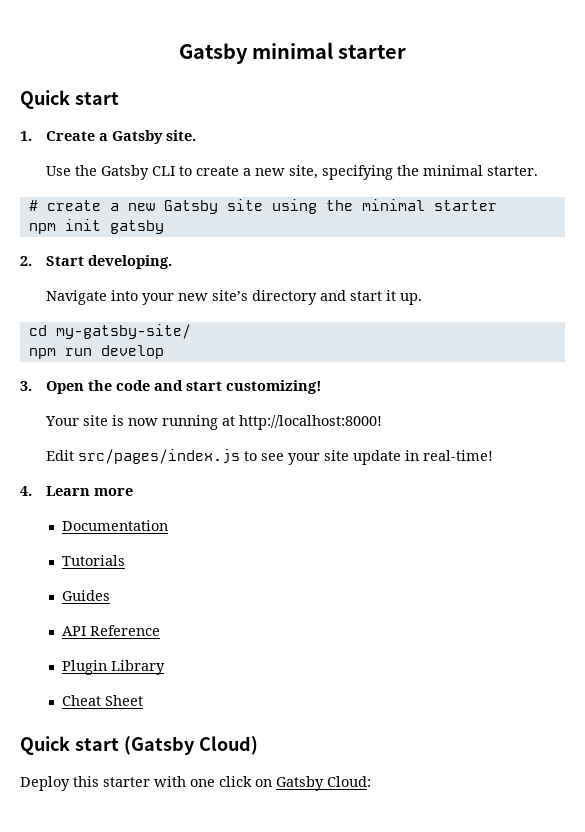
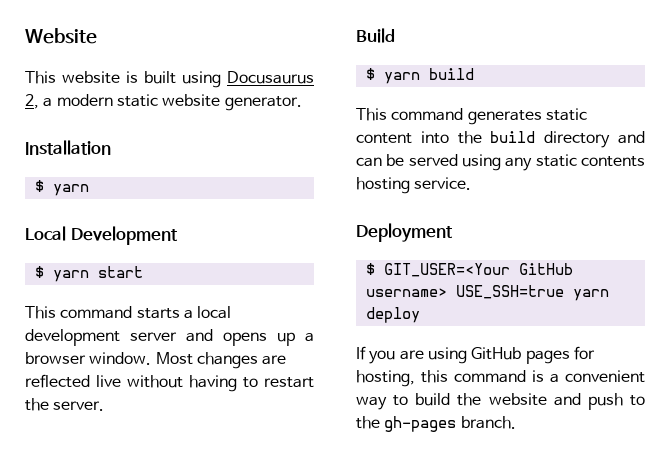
[178,42,407,64] [20,90,119,109] [20,130,196,144] [45,165,538,180] [28,199,497,214] [28,219,164,234] [20,255,172,269] [45,290,422,305] [28,324,191,339] [28,345,164,359] [20,380,322,394] [44,415,382,430] [45,449,493,465] [20,486,133,496] [61,520,168,531] [61,555,125,566] [61,590,110,601] [61,625,160,636] [61,660,165,675] [61,695,143,706] [20,736,258,755] [20,776,371,791] Gatsby minimal starter // Quick start // 1. Create a Gatsby site. // Use the Gatsby CLI to create a new site, specifying the minimal starter. // # create a new Gatsby site using the minimal starter // npm init gatsby // 2. Start developing. // Navigate into your new site’s directory and start it up. // cd my-gatsby-site/ // npm run develop // 3. Open the code and start customizing! // Your site is now running at http://localhost:8000! // Edit src/pages/index.js to see your site update in real-time! // 4. Learn more // Documentation // Tutorials // Guides // API Reference // Plugin Library // Cheat Sheet // Quick start (Gatsby Cloud) // Deploy this starter with one click on Gatsby Cloud: -> [25,28,97,44] [25,71,314,88] [25,94,302,111] [25,140,111,155] [34,180,89,196] [25,226,178,245] [34,266,143,282] [25,306,232,319] [25,329,314,346] [25,352,287,369] [25,374,314,392] [25,398,105,411] [356,28,395,43] [365,68,474,84] [356,108,587,125] [356,131,645,148] [356,154,645,171] [356,177,472,194] [356,223,453,242] [365,263,573,277] [365,285,609,301] [365,307,420,323] [356,346,595,364] [356,370,645,387] [356,393,645,410] [356,416,516,432] Website // This website is built using Docusaurus 2, a modern static website generator. // Installation // $ yarn // Local Development // $ yarn start // This command starts a local development server and opens up a browser window. Most changes are reflected live without having to restart the server. // Build // $ yarn build // This command generates static content into the build directory and can be served using any static contents hosting service. // Deployment // $ GIT_USER=<Your GitHub username> USE_SSH=true yarn deploy // If you are using GitHub pages for hosting, this command is a convenient way to build the website and push to the gh-pages branch.

